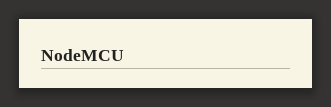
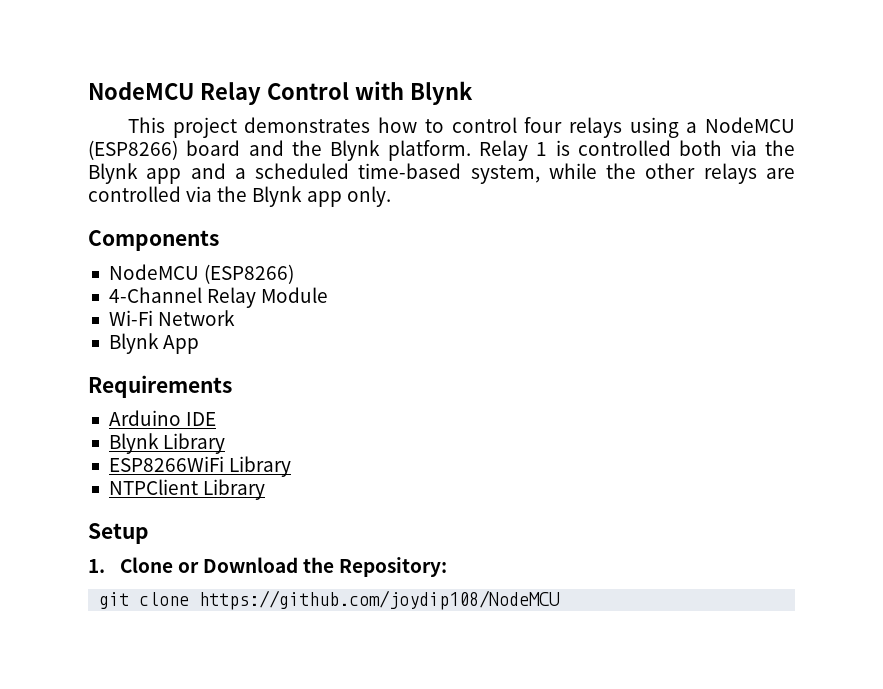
[41,49,124,61] NodeMCU -> [88,81,473,105] [128,117,796,138] [88,140,795,161] [88,163,795,184] [88,186,391,207] [88,230,219,251] [108,264,295,284] [108,287,329,308] [108,310,236,326] [108,333,200,354] [88,375,232,398] [108,410,217,426] [108,433,226,454] [108,456,292,477] [108,479,266,500] [88,523,149,544] [88,557,448,577] [99,590,561,610] NodeMCU Relay Control with Blynk // This project demonstrates how to control four relays using a NodeMCU (ESP8266) board and the Blynk platform. Relay 1 is controlled both via the Blynk app and a scheduled time-based system, while the other relays are controlled via the Blynk app only. // Components // NodeMCU (ESP8266) // 4-Channel Relay Module // Wi-Fi Network // Blynk App // Requirements // Arduino IDE // Blynk Library // ESP8266WiFi Library // NTPClient Library // Setup // 1. Clone or Download the Repository: // git clone https://github.com/joydip108/NodeMCU

